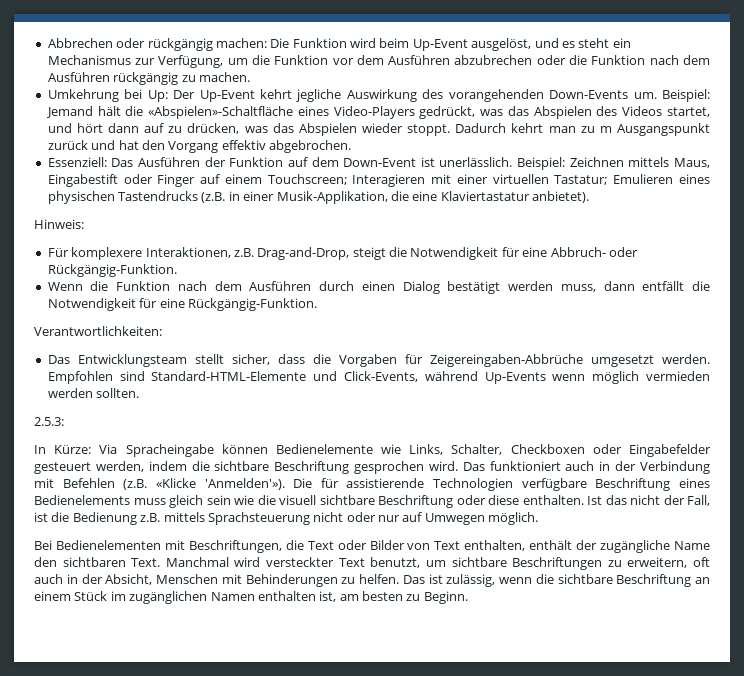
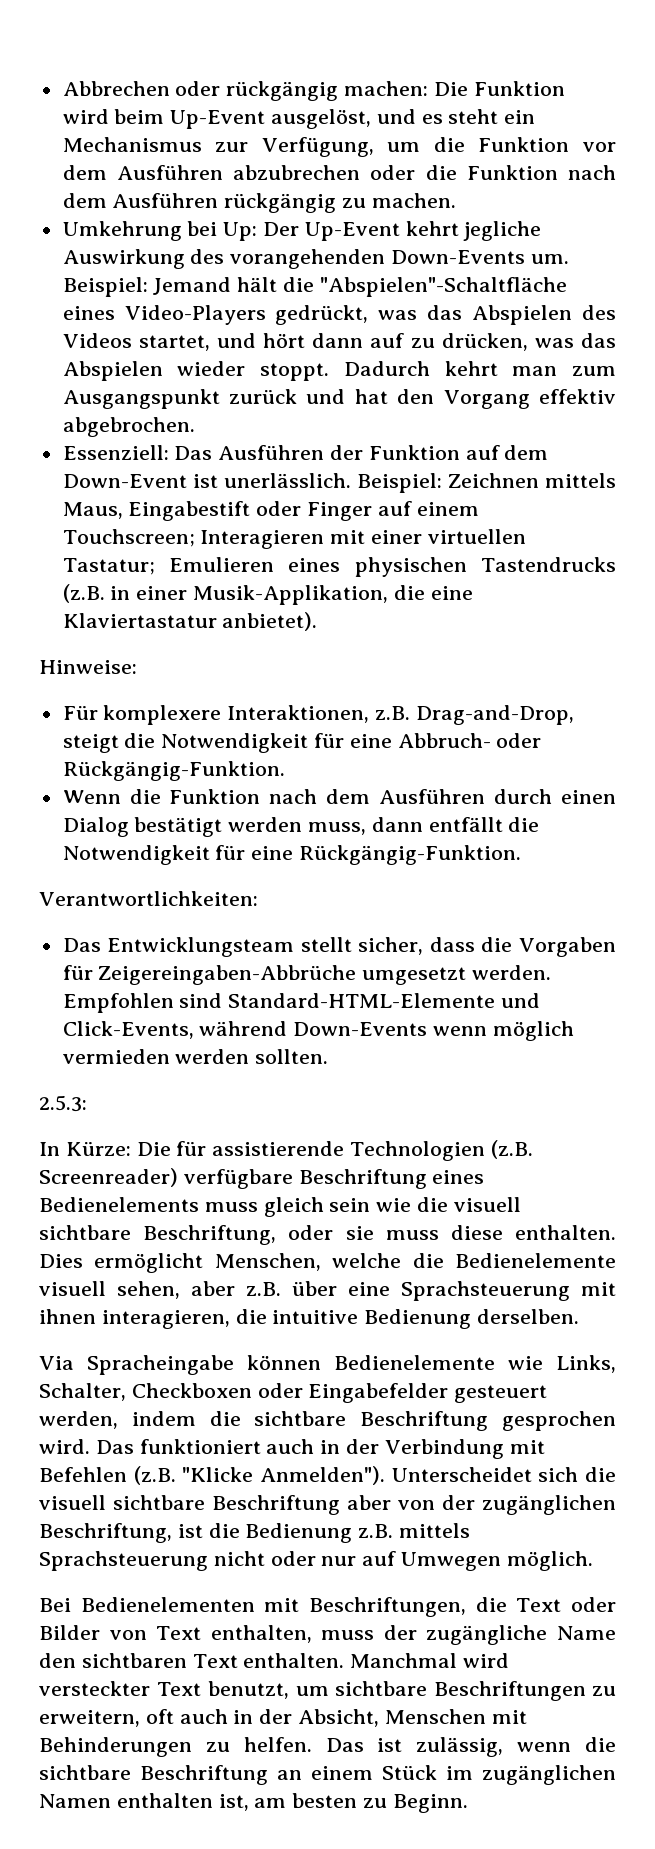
[148,106,294,119] «Abspielen»-Schaltfläche -> [319,277,567,297] "Abspielen"-Schaltfläche
[580,126,612,133] zu m -> [572,366,617,376] zum
[34,219,84,229] Hinweis: -> [39,660,137,674] Hinweise:
[484,372,546,384] Up-Events -> [293,1022,428,1036] Down-Events
(92, 449) none -> [136,1140,533,1161] [39,1168,485,1189] [39,1197,521,1217] [39,1225,616,1245] [39,1253,616,1273] [39,1281,616,1301] [39,1309,580,1329] Die für assistierende Technologien (z.B. Screenreader) verfügbare Beschriftung eines Bedienelements muss gleich sein wie die visuell sichtbare Beschriftung, oder sie muss diese enthalten. Dies ermöglicht Menschen, welche die Bedienelemente visuell sehen, aber z.B. über eine Sprachsteuerung mit ihnen interagieren, die intuitive Bedienung derselben. //
[155,478,710,491] [34,495,710,508] «Klicke 'Anmelden'»). Die für assistierende Technologien verfügbare Beschriftung eines Bedienelements muss gleich sein wie die visuell sichtbare Beschriftung oder diese enthalten. Ist das nicht der Fall, -> [182,1466,616,1485] [39,1495,616,1515] [39,1523,172,1543] "Klicke Anmelden"). Unterscheidet sich die visuell sichtbare Beschriftung aber von der zugänglichen Beschriftung,
[529,540,573,550] enthält -> [321,1630,375,1640] muss
[131,558,161,567] Text. -> [192,1653,345,1668] Text enthalten.

